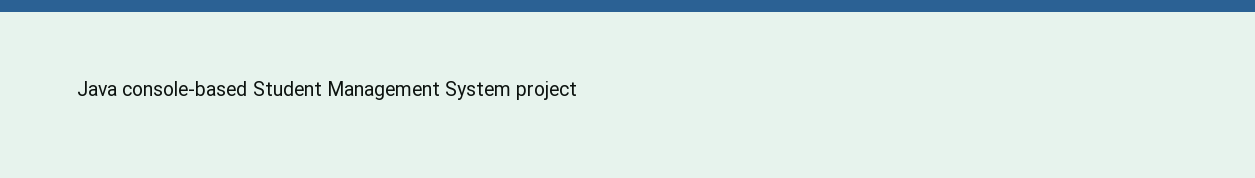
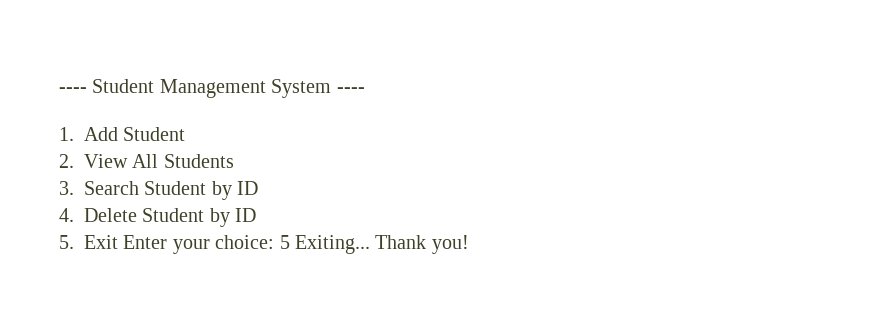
[77,81,248,96] Java console-based -> [59,87,87,93] ----
[516,81,578,100] project -> [336,87,365,93] [59,127,186,141] [59,154,234,168] [59,181,259,200] [59,208,257,227] [59,235,469,254] ---- // 1. Add Student // 2. View All Students // 3. Search Student by ID // 4. Delete Student by ID // 5. Exit Enter your choice: 5 Exiting... Thank you!

